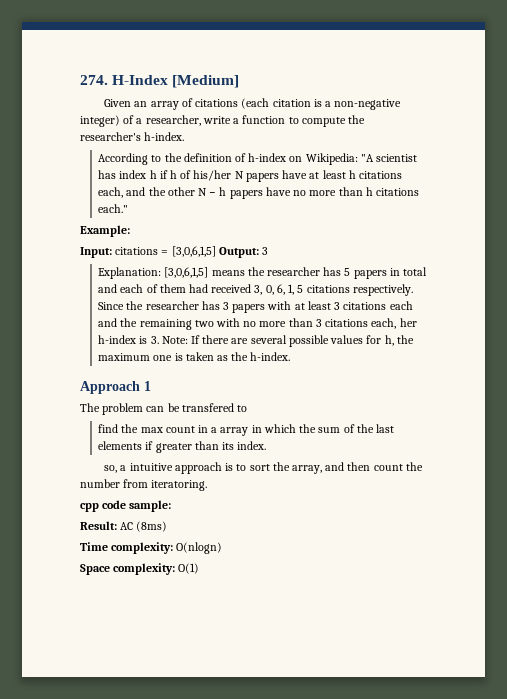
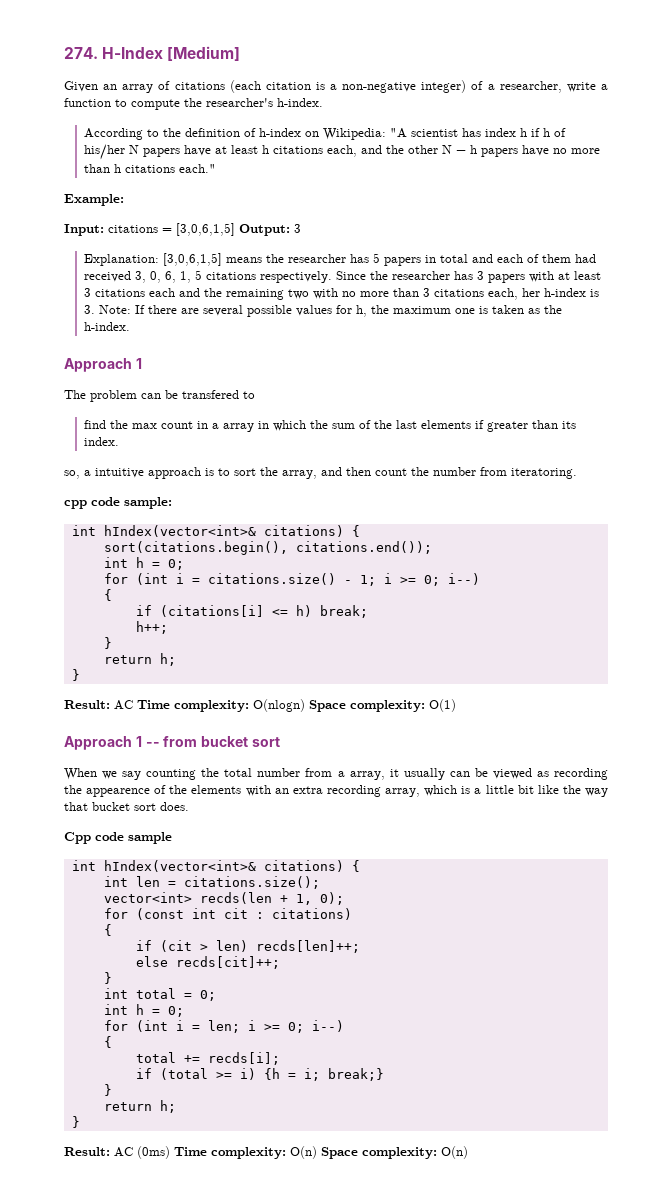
[80,521,168,532] // Result: AC (8ms) // -> [71,525,360,537] [103,541,432,555] [103,557,184,570] [103,573,480,586] [103,589,112,601] [135,605,368,618] [135,621,168,634] [103,637,112,649] [103,653,176,666] [71,669,80,681] [64,700,133,710] // int hIndex(vector<int>& citations) { // sort(citations.begin(), citations.end()); // int h = 0; // for (int i = citations.size() - 1; i >= 0; i--) // { // if (citations[i] <= h) break; // h++; // } // return h; // } // Result: AC
(223, 548) // -> (305, 705) none
(200, 568) none -> [64,736,280,750] [64,768,608,780] [64,785,609,797] [64,802,189,811] [64,832,172,844] [71,860,360,872] [103,876,320,889] [103,892,344,905] [103,908,352,920] [103,924,112,936] [135,940,360,953] [135,956,280,969] [103,972,112,984] [103,988,216,1001] [103,1004,184,1017] [103,1020,344,1033] [103,1036,112,1048] [135,1052,280,1065] [135,1068,384,1081] [103,1084,112,1096] [103,1100,176,1113] [71,1116,80,1128] [64,1146,468,1159] // Approach 1 -- from bucket sort // When we say counting the total number from a array, it usually can be viewed as recording the appearence of the elements with an extra recording array, which is a little bit like the way that bucket sort does. // Cpp code sample // int hIndex(vector<int>& citations) { // int len = citations.size(); // vector<int> recds(len + 1, 0); // for (const int cit : citations) // { // if (cit > len) recds[len]++; // else recds[cit]++; // } // int total = 0; // int h = 0; // for (int i = len; i >= 0; i--) // { // total += recds[i]; // if (total >= i) {h = i; break;} // } // return h; // } // Result: AC (0ms) Time complexity: O(n) Space complexity: O(n)

